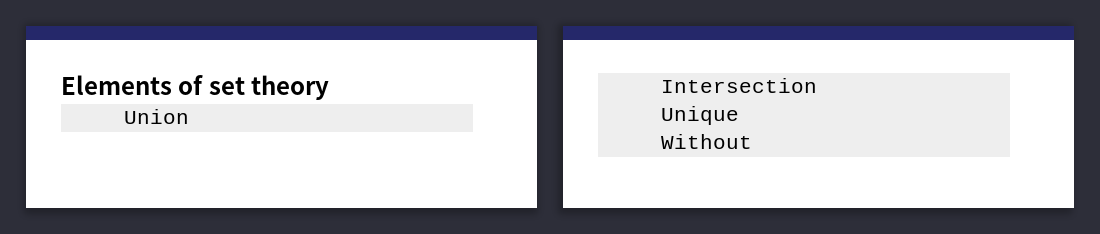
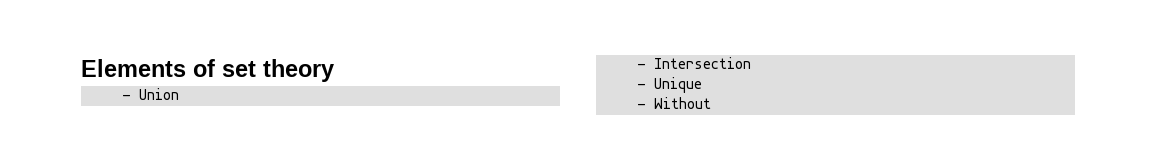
(330, 87) none -> [122,94,131,100] -
(190, 116) none -> [637,63,646,69] -
(818, 85) none -> [637,83,646,89] -
(740, 115) none -> [637,103,646,109] -

